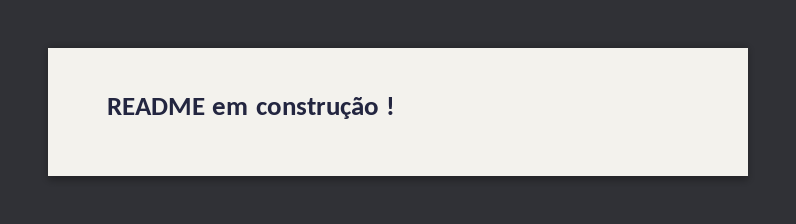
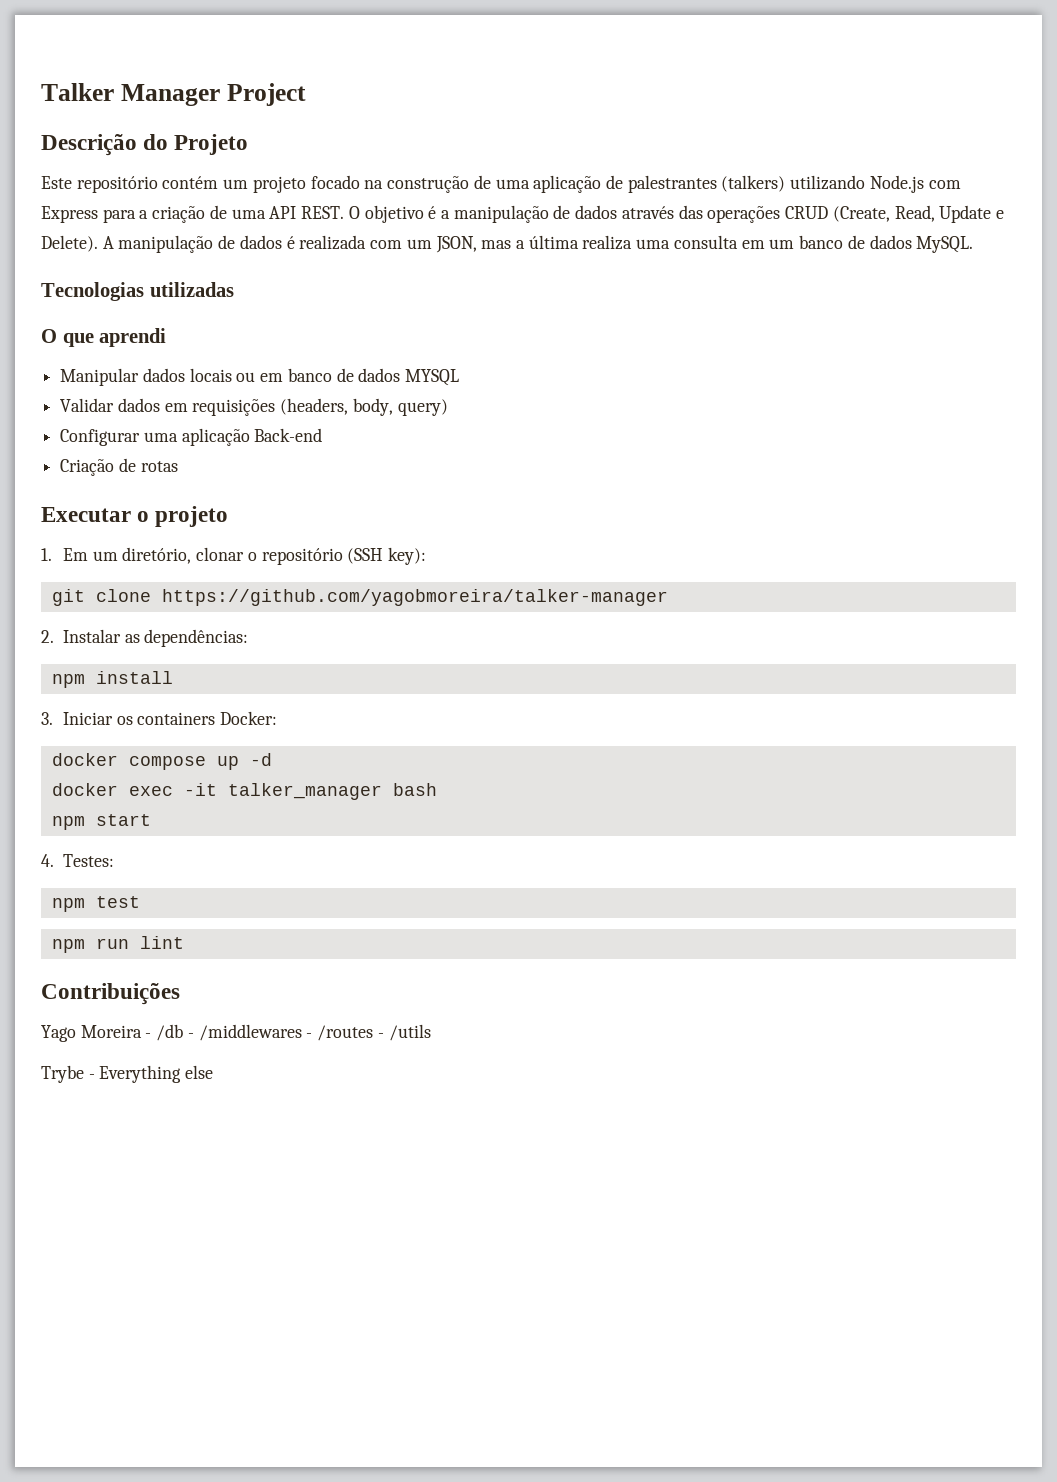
[107,97,395,119] README em construção ! -> [41,83,306,106] [41,134,249,156] [41,175,961,193] [41,205,1004,223] [41,235,974,253] [41,282,234,301] [41,328,167,347] [60,368,460,386] [60,398,448,416] [60,428,323,446] [60,458,178,476] [41,506,229,527] [41,547,427,565] [51,589,668,606] [41,629,249,647] [51,671,173,688] [41,711,278,725] [51,753,272,770] [51,783,437,800] [51,814,151,830] [41,854,114,867] [51,896,140,912] [51,936,184,953] [41,983,180,1005] [41,1024,431,1042] [41,1065,214,1083] Talker Manager Project // Descrição do Projeto // Este repositório contém um projeto focado na construção de uma aplicação de palestrantes (talkers) utilizando Node.js com Express para a criação de uma API REST. O objetivo é a manipulação de dados através das operações CRUD (Create, Read, Update e Delete). A manipulação de dados é realizada com um JSON, mas a última realiza uma consulta em um banco de dados MySQL. // Tecnologias utilizadas // O que aprendi // Manipular dados locais ou em banco de dados MYSQL // Validar dados em requisições (headers, body, query) // Configurar uma aplicação Back-end // Criação de rotas // Executar o projeto // 1. Em um diretório, clonar o repositório (SSH key): // git clone https://github.com/yagobmoreira/talker-manager // 2. Instalar as dependências: // npm install // 3. Iniciar os containers Docker: // docker compose up -d // docker exec -it talker_manager bash // npm start // 4. Testes: // npm test // npm run lint // Contribuições // Yago Moreira - /db - /middlewares - /routes - /utils // Trybe - Everything else

